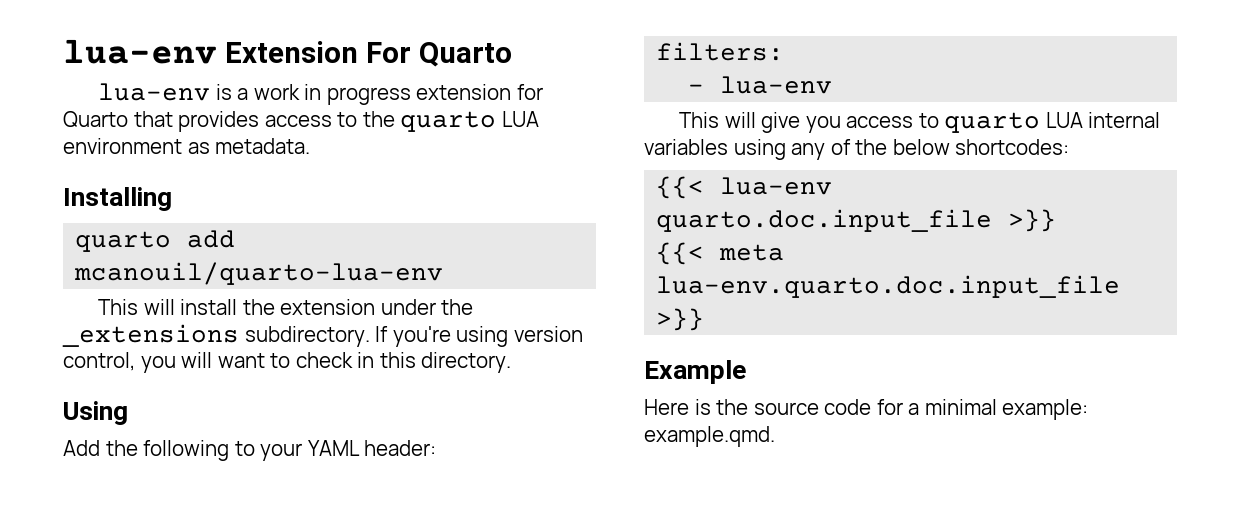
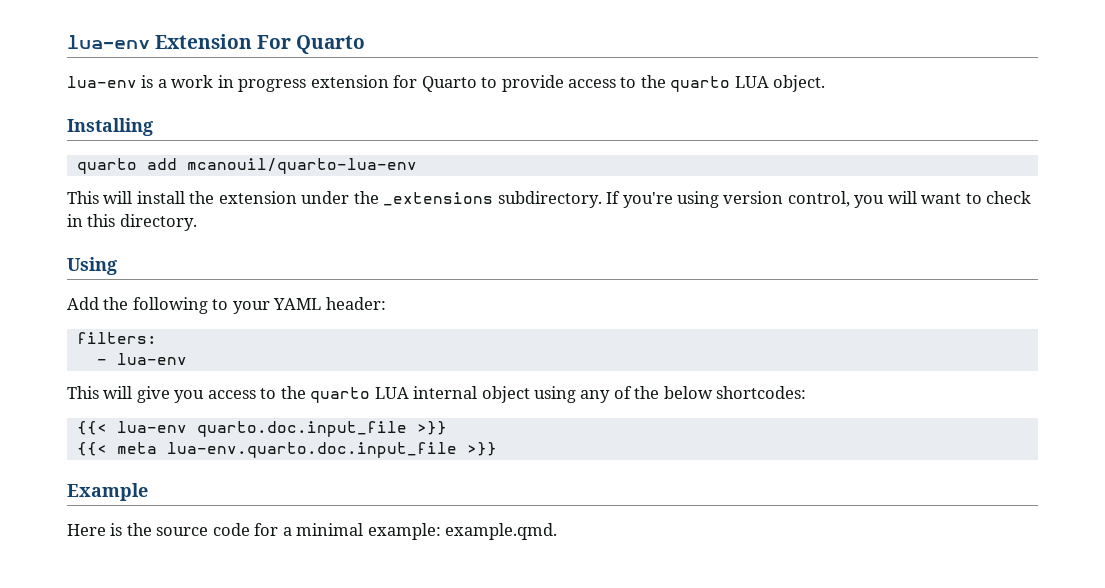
[133,111,539,132] [63,138,311,154] that provides access to the quarto LUA environment as metadata. -> [481,75,826,92] to provide access to the quarto LUA object.
(939, 120) none -> [280,386,306,399] the
[644,139,728,155] variables -> [481,386,530,403] object

